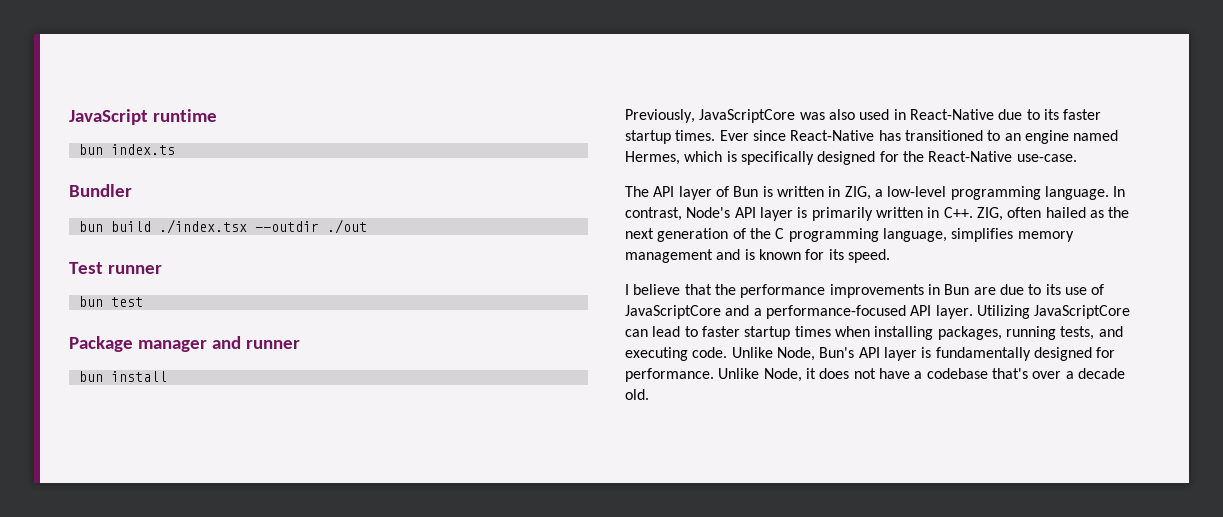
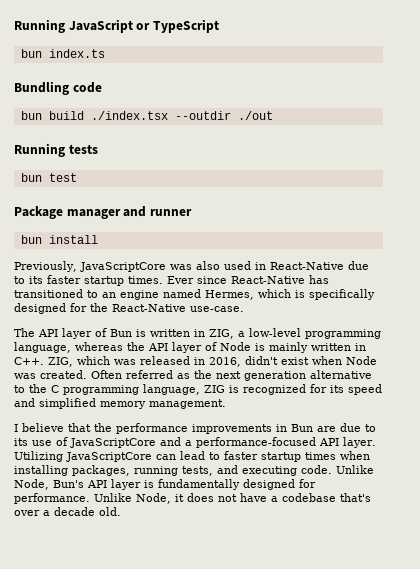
[69,109,217,125] JavaScript runtime -> [14,19,219,33] Running JavaScript or TypeScript
[69,184,132,197] Bundler -> [14,81,102,95] Bundling code
[69,262,162,274] Test runner -> [14,143,98,157] Running tests
[1044,186,1126,200] [625,207,1086,221] language. In contrast, Node's API layer is primarily written in C++. ZIG, often hailed -> [14,342,366,353] [14,356,377,367] [14,370,173,379] language, whereas the API layer of Node is mainly written in C++. ZIG, which was released in 2016, didn't exist when Node was created. Often referred
[732,228,746,239] of -> [310,370,372,379] [14,385,25,393] alternative to
[951,228,1074,242] [625,249,890,263] simplifies memory management and is known for its speed. -> [204,384,382,395] [14,398,226,409] ZIG is recognized for its speed and simplified memory management.

